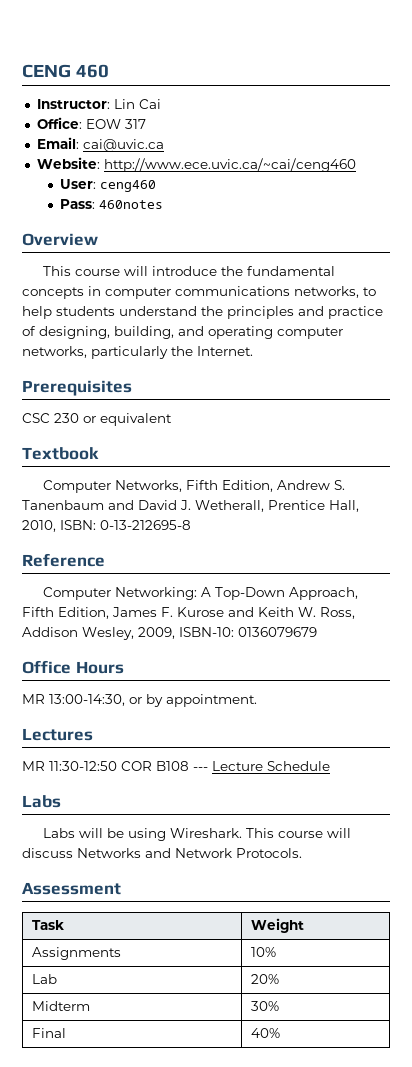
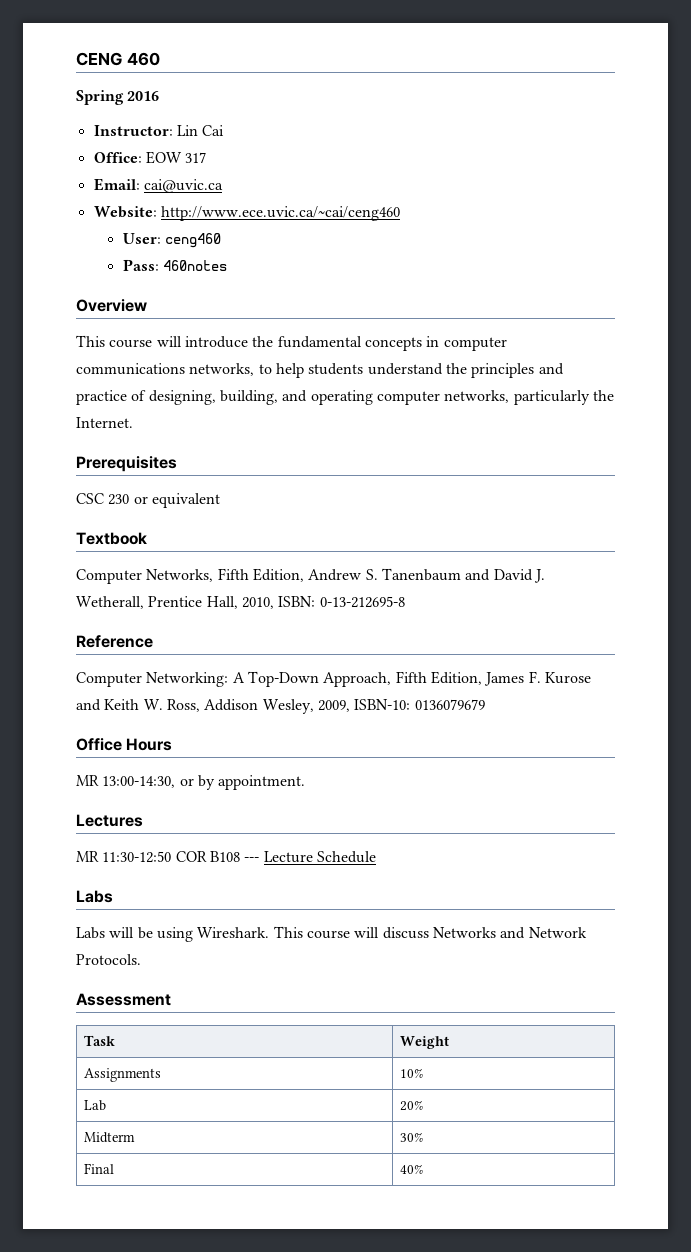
(109, 71) none -> [76,90,160,105] // Spring 2016

